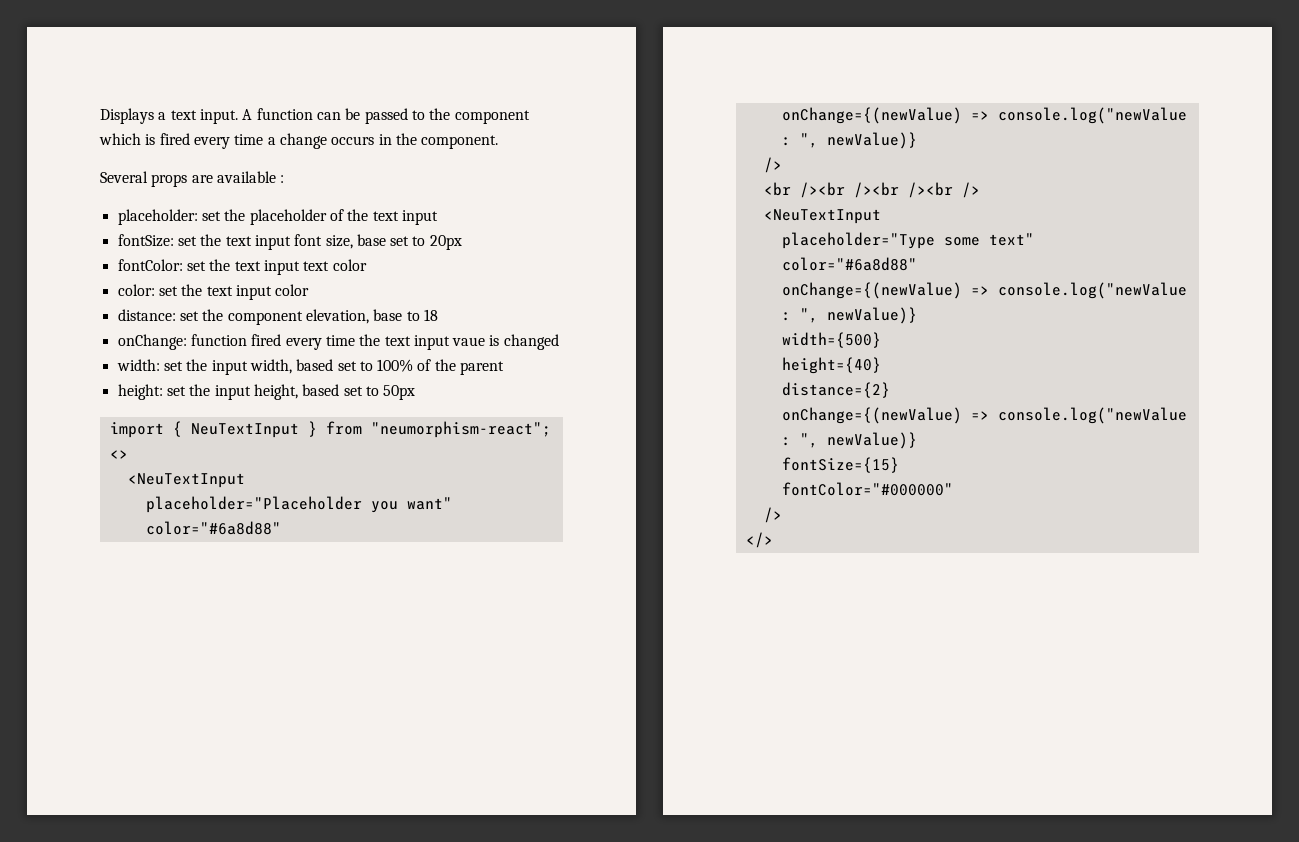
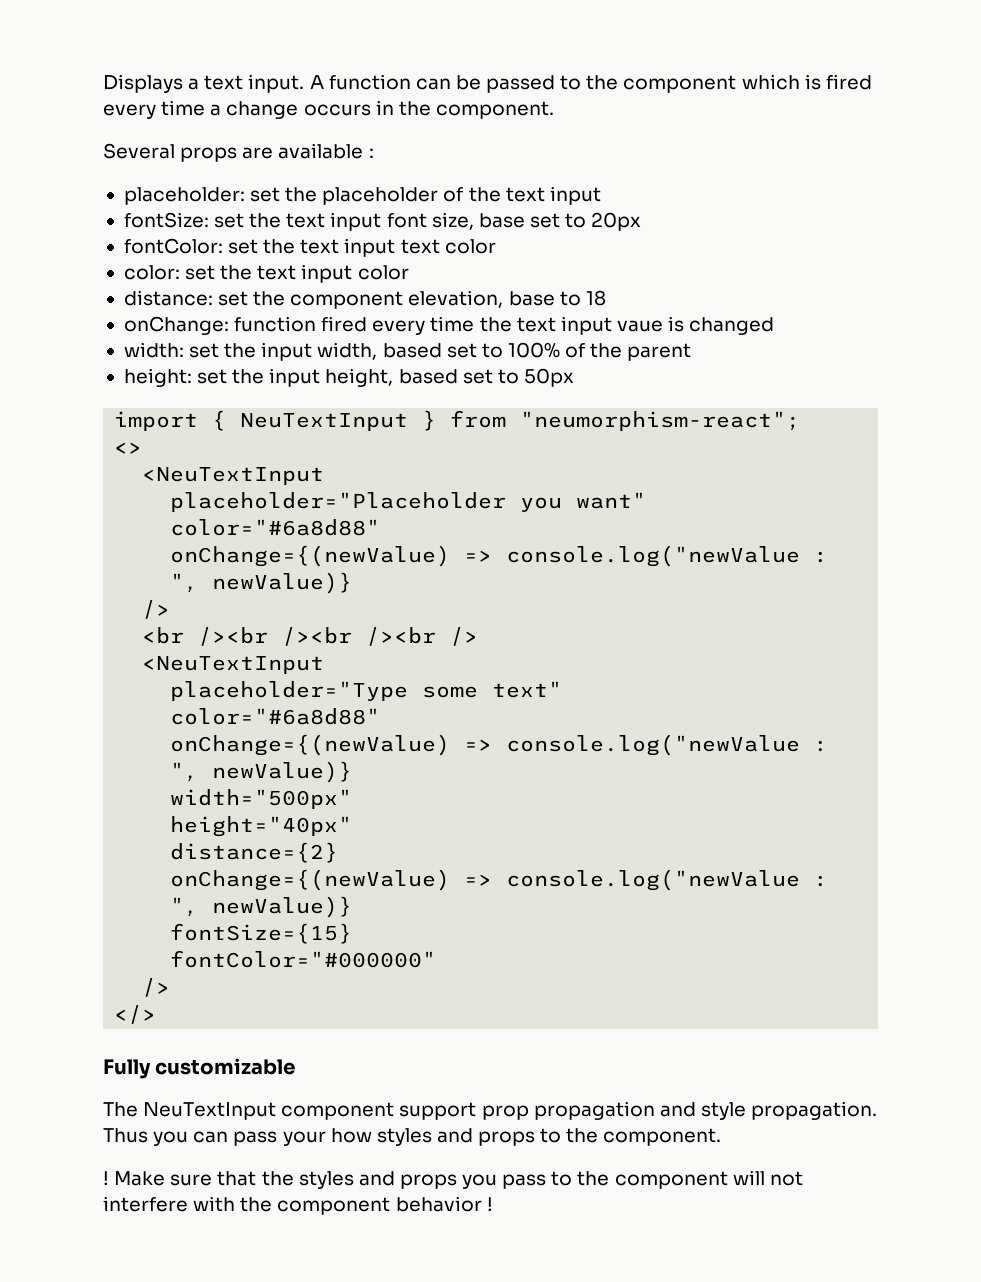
[781,332,881,348] [781,357,881,374] width={500} // height={40} -> [170,789,353,809] [170,816,353,837] width="500px" // height="40px"
(773, 540) none -> [103,1058,296,1079] [103,1101,878,1120] [103,1128,722,1146] [103,1170,803,1189] [103,1196,493,1215] // Fully customizable // The NeuTextInput component support prop propagation and style propagation. Thus you can pass your how styles and props to the component. // ! Make sure that the styles and props you pass to the component will not interfere with the component behavior !

